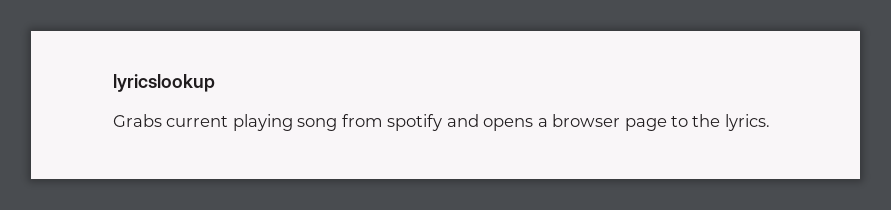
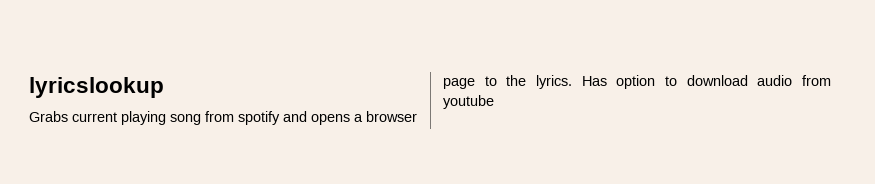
(770, 122) none -> [581,75,831,89] [443,95,494,109] Has option to download audio from youtube

